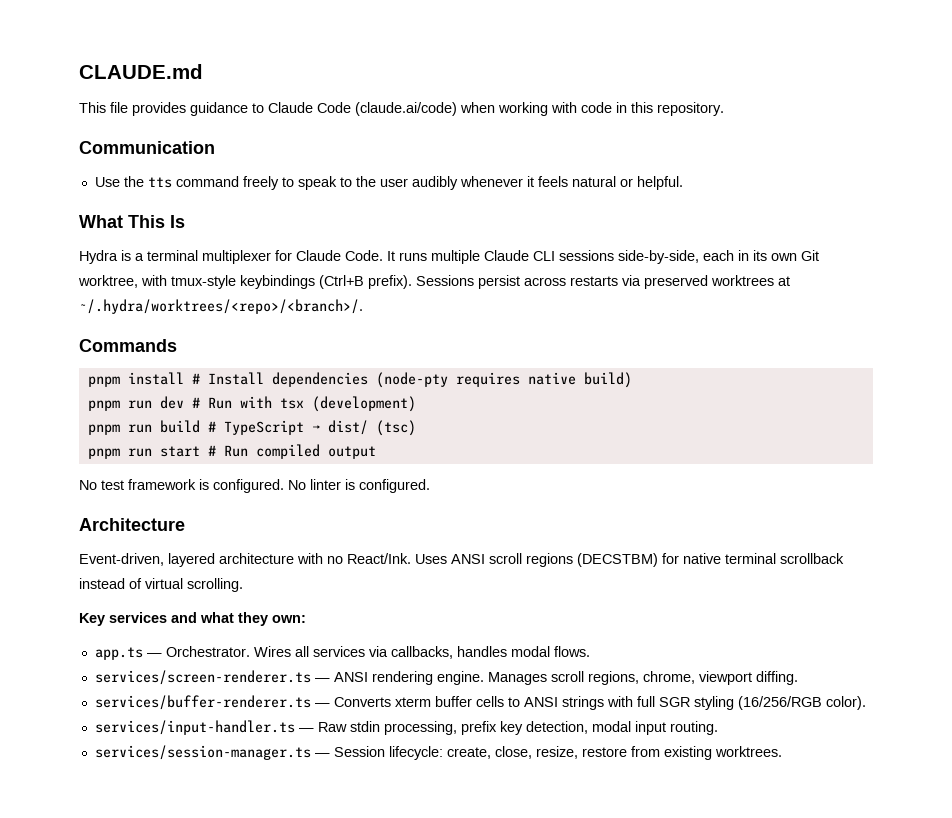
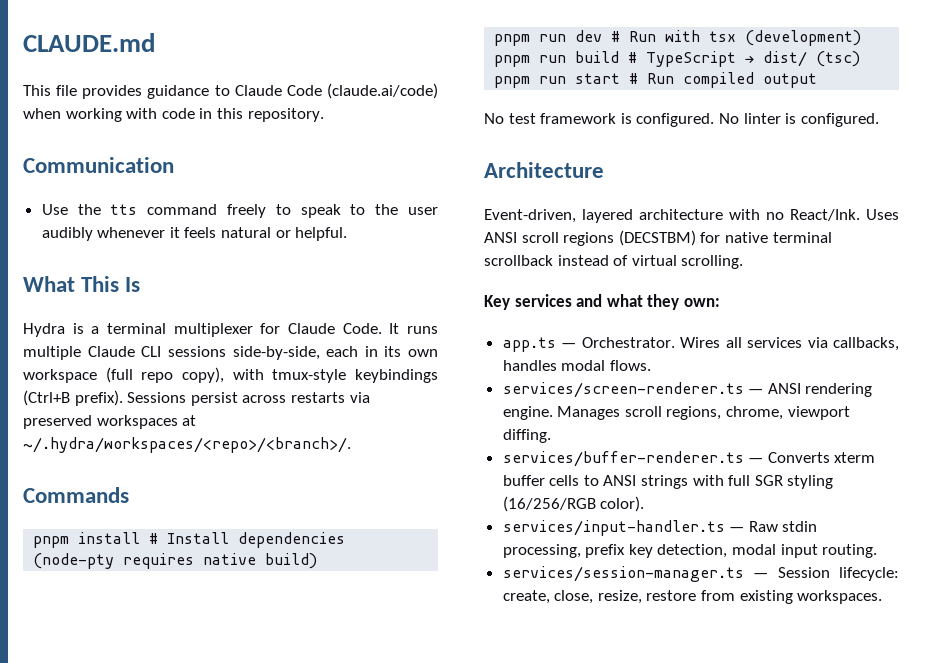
[801,250,819,261] [78,275,138,288] Git worktree, -> [23,367,224,383] workspace (full repo copy),
[711,275,790,286] [79,299,363,314] worktrees at ~/.hydra/worktrees/<repo>/<branch>/. -> [96,415,197,429] [23,437,351,453] workspaces at ~/.hydra/workspaces/<repo>/<branch>/.
[714,746,782,757] worktrees. -> [797,590,883,604] workspaces.

